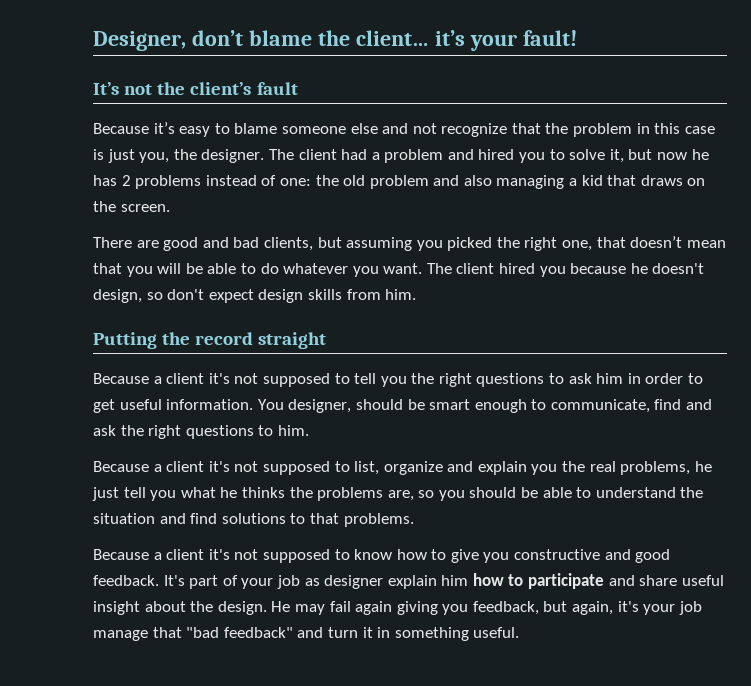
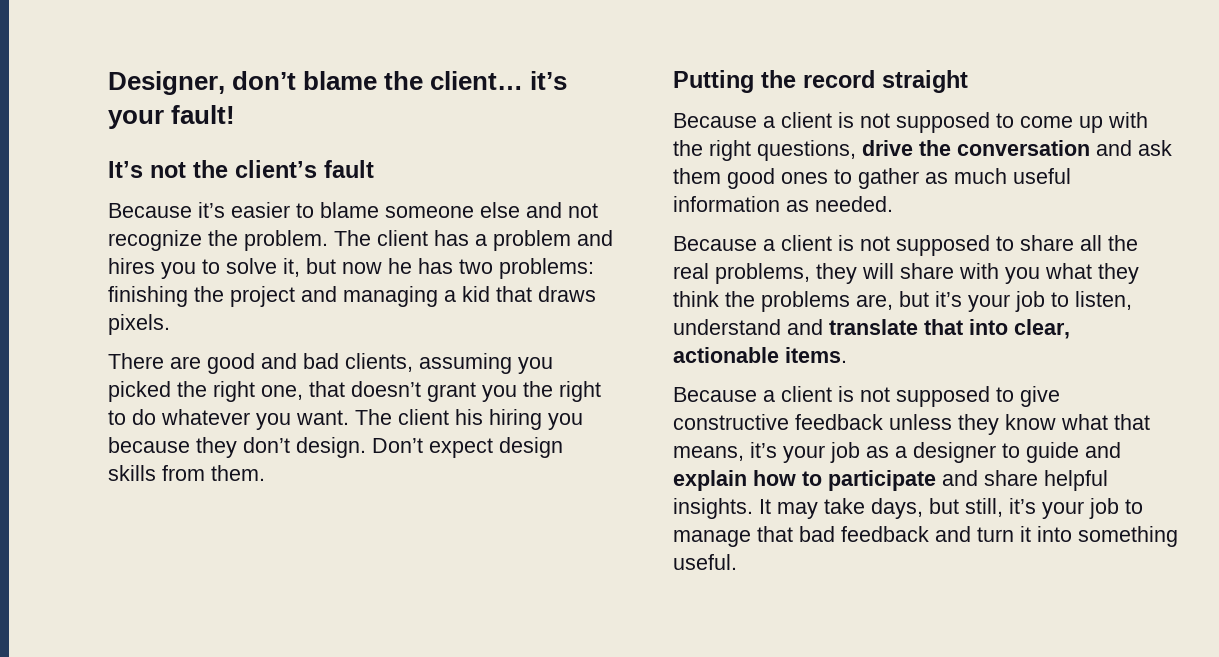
[179,126,211,137] easy -> [231,202,290,218] easier
[511,123,715,137] [93,149,368,163] that the problem in this case is just you, the designer. The client had -> [208,230,469,251] the problem. The client has
[478,149,515,160] hired -> [108,258,155,274] hires
[121,175,492,189] 2 problems instead of one: the old problem and also -> [459,258,594,279] [108,286,337,307] two problems: finishing the project and
[687,178,706,186] [93,201,170,212] on the screen. -> [108,314,170,335] pixels.
[317,237,342,248] but -> (413, 362) none
[686,240,726,248] [93,263,237,277] mean that you will be able -> [427,381,601,402] grant you the right
[499,263,705,277] [93,289,205,303] hired you because he doesn't design, so don't -> [455,409,583,430] [108,437,423,458] his hiring you because they don’t design. Don’t
[385,289,417,300] him. -> [211,465,265,481] them.
[208,373,704,387] [93,399,713,413] [93,425,309,439] [93,461,712,475] [92,487,704,501] [93,513,414,527] [93,549,671,563] [93,575,469,589] it's not supposed to tell you the right questions to ask him in order to get useful information. You designer, should be smart enough to communicate, find and ask the right questions to him. // Because a client it's not supposed to list, organize and explain you the real problems, he just tell you what he thinks the problems are, so you should be able to understand the situation and find solutions to that problems. // Because a client it's not supposed to know how to give you constructive and good feedback. It's part of your job as designer explain him -> [838,112,1148,133] [673,140,1172,161] [673,168,1071,189] [673,196,893,212] [673,235,1138,256] [673,263,1139,284] [673,291,1132,312] [673,319,1070,339] [673,347,847,363] [673,386,1060,407] [673,414,1150,435] [673,442,1121,463] [673,470,747,491] is not supposed to come up with the right questions, drive the conversation and ask them good ones to gather as much useful information as needed. // Because a client is not supposed to share all the real problems, they will share with you what they think the problems are, but it’s your job to listen, understand and translate that into clear, actionable items. // Because a client is not supposed to give constructive feedback unless they know what that means, it’s your job as a designer to guide and explain
[681,575,724,586] [93,601,702,615] useful insight about the design. He may fail again giving you feedback, but again, it's your job -> [1044,470,1108,491] [673,498,1143,519] helpful insights. It may take days, but still, it’s your job to
[186,627,293,638] "bad feedback" -> [799,526,929,542] bad feedback
[377,627,391,638] in -> [1037,526,1072,542] into

